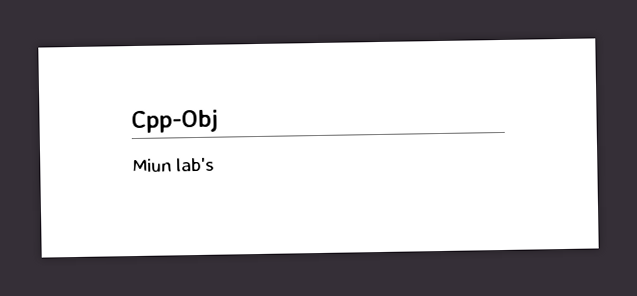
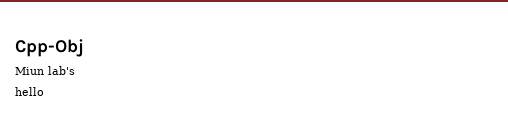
(216, 164) none -> [15,87,44,96] // hello

